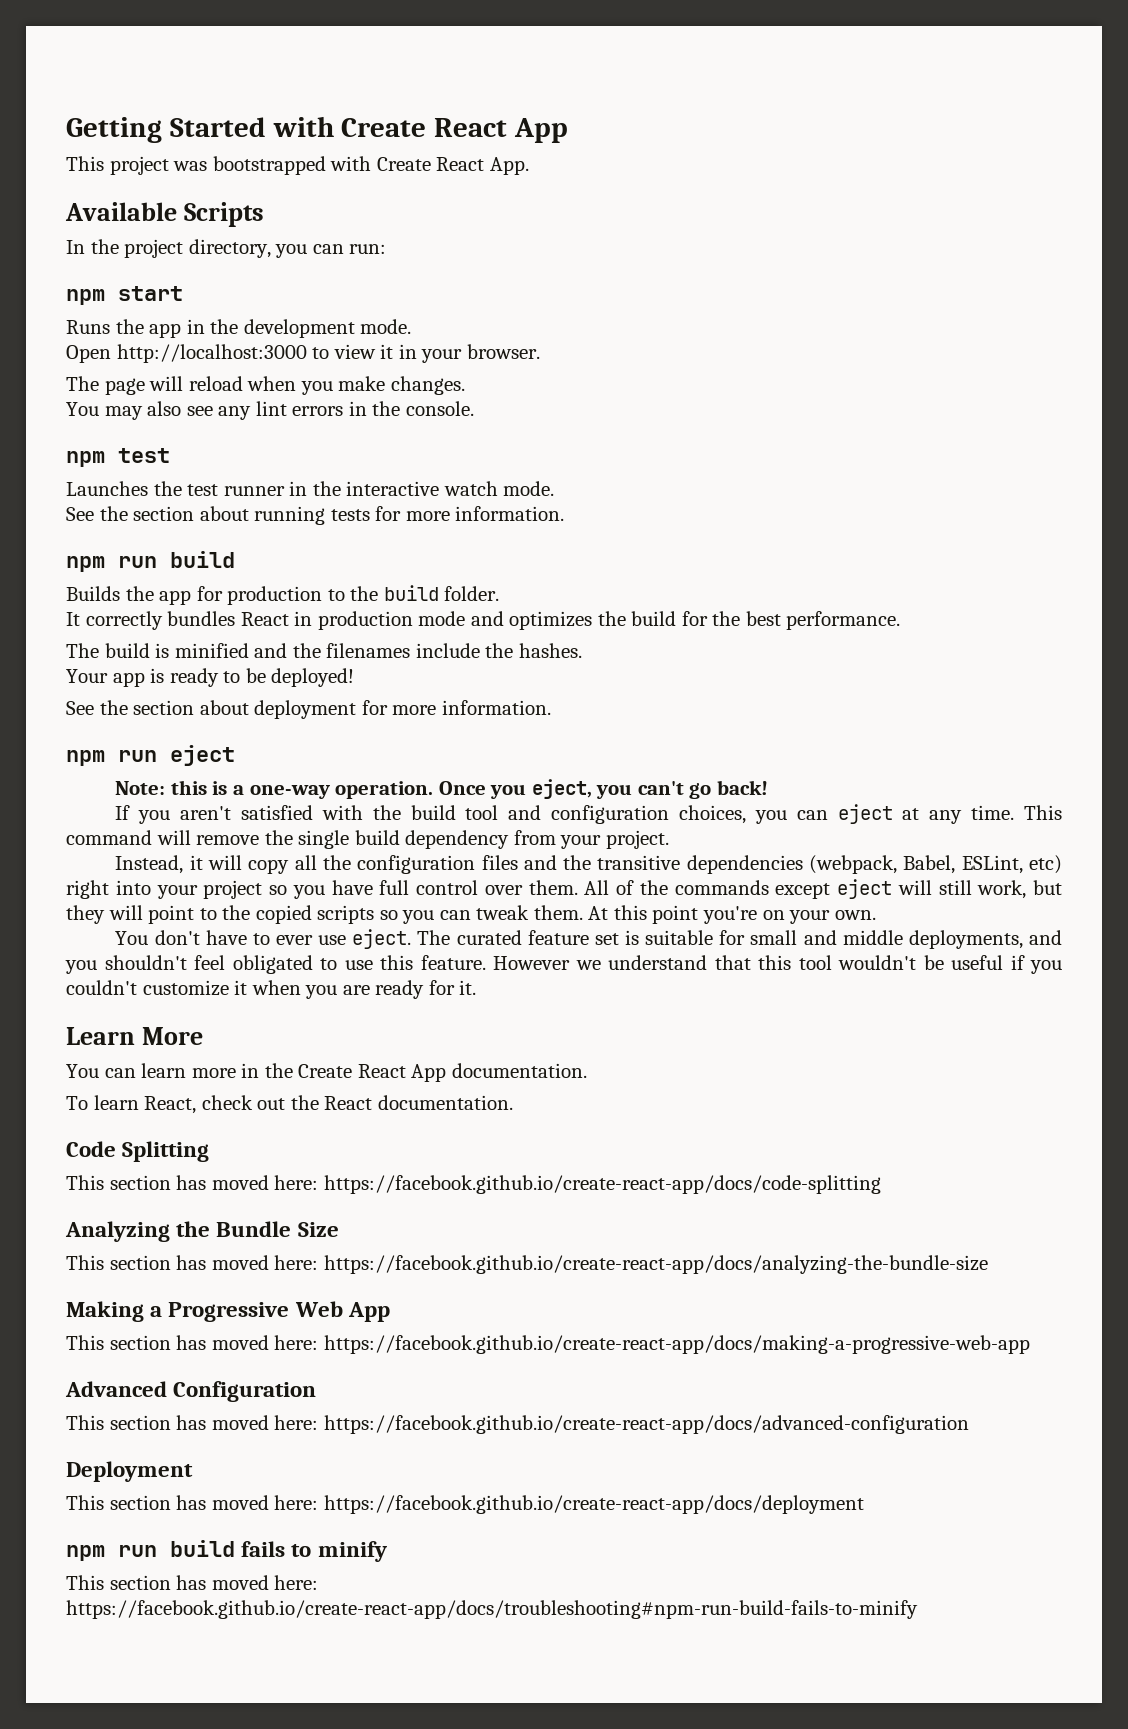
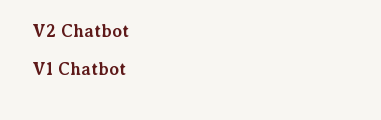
[66,116,569,143] [66,156,529,175] [65,202,264,227] [66,239,387,258] [66,286,183,305] [66,319,412,338] [66,344,540,363] [66,376,465,395] [66,401,474,420] [66,448,170,467] [66,481,555,496] [66,506,565,525] [66,551,235,572] [66,585,500,605] [66,611,901,630] [66,643,582,658] [66,668,355,687] [66,700,551,719] [66,745,235,766] [115,779,768,799] [115,804,1063,824] [66,830,669,849] [115,855,1062,874] [66,879,1062,899] [66,905,876,924] [115,929,1062,949] [65,955,1062,974] [66,980,477,999] [66,1027,203,1045] [66,1063,587,1082] [66,1095,513,1114] [66,1141,210,1162] [66,1175,881,1194] [65,1221,339,1242] [66,1255,988,1274] [66,1301,390,1322] [66,1335,1030,1354] [65,1381,317,1402] [66,1415,969,1434] [66,1461,193,1482] [66,1495,864,1514] [66,1540,387,1562] [66,1575,319,1590] [66,1600,918,1619] Getting Started with Create React App // This project was bootstrapped with Create React App. // Available Scripts // In the project directory, you can run: // npm start // Runs the app in the development mode. // Open http://localhost:3000 to view it in your browser. // The page will reload when you make changes. // You may also see any lint errors in the console. // npm test // Launches the test runner in the interactive watch mode. // See the section about running tests for more information. // npm run build // Builds the app for production to the build folder. // It correctly bundles React in production mode and optimizes the build for the best performance. // The build is minified and the filenames include the hashes. // Your app is ready to be deployed! // See the section about deployment for more information. // npm run eject // Note: this is a one-way operation. Once you eject, you can't go back! // If you aren't satisfied with the build tool and configuration choices, you can eject at any time. This command will remove the single build dependency from your project. // Instead, it will copy all the configuration files and the transitive dependencies (webpack, Babel, ESLint, etc) right into your project so you have full control over them. All of the commands except eject will still work, but they will point to the copied scripts so you can tweak them. At this point you're on your own. // You don't have to ever use eject. The curated feature set is suitable for small and middle deployments, and you shouldn't feel obligated to use this feature. However we understand that this tool wouldn't be useful if you couldn't customize it when you are ready for it. // Learn More // You can learn more in the Create React App documentation. // To learn React, check out the React documentation. // Code Splitting // This section has moved here: https://facebook.github.io/create-react-app/docs/code-splitting // Analyzing the Bundle Size // This section has moved here: https://facebook.github.io/create-react-app/docs/analyzing-the-bundle-size // Making a Progressive Web App // This section has moved here: https://facebook.github.io/create-react-app/docs/making-a-progressive-web-app // Advanced Configuration // This section has moved here: https://facebook.github.io/create-react-app/docs/advanced-configuration // Deployment // This section has moved here: https://facebook.github.io/create-react-app/docs/deployment // npm run build fails to minify // This section has moved here: https://facebook.github.io/create-react-app/docs/troubleshooting#npm-run-build-fails-to-minify -> [32,24,129,37] [32,62,126,75] V2 Chatbot // V1 Chatbot

